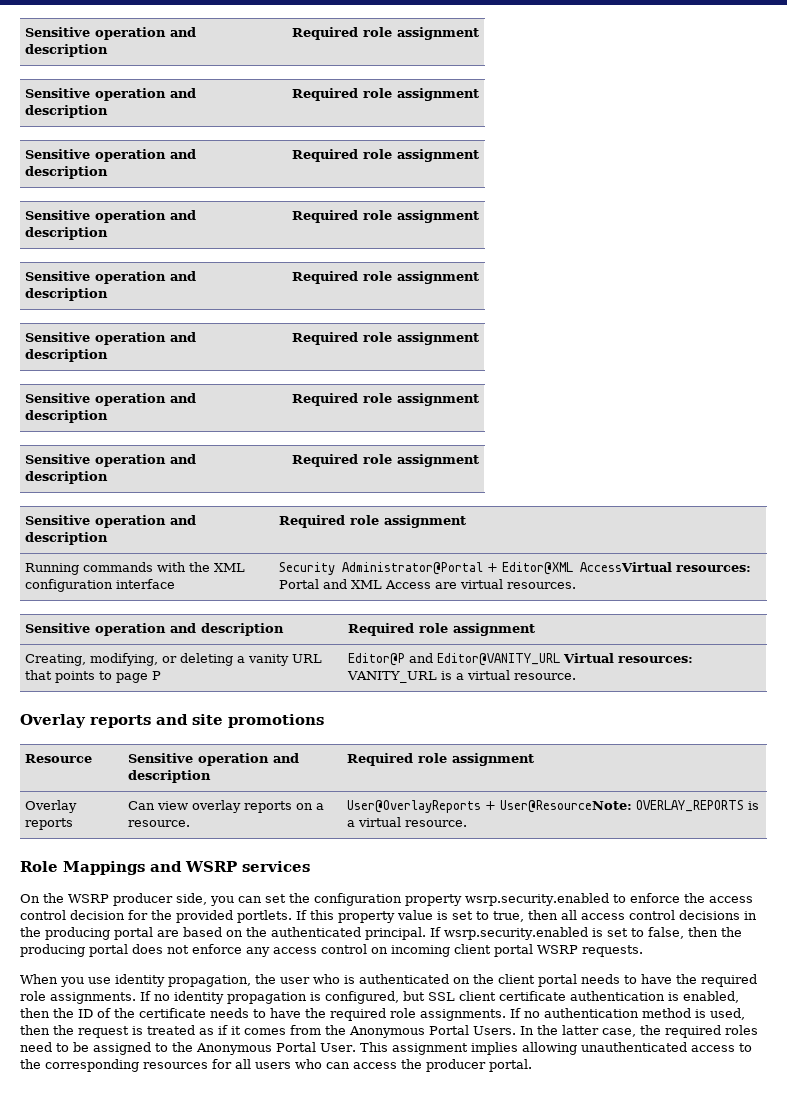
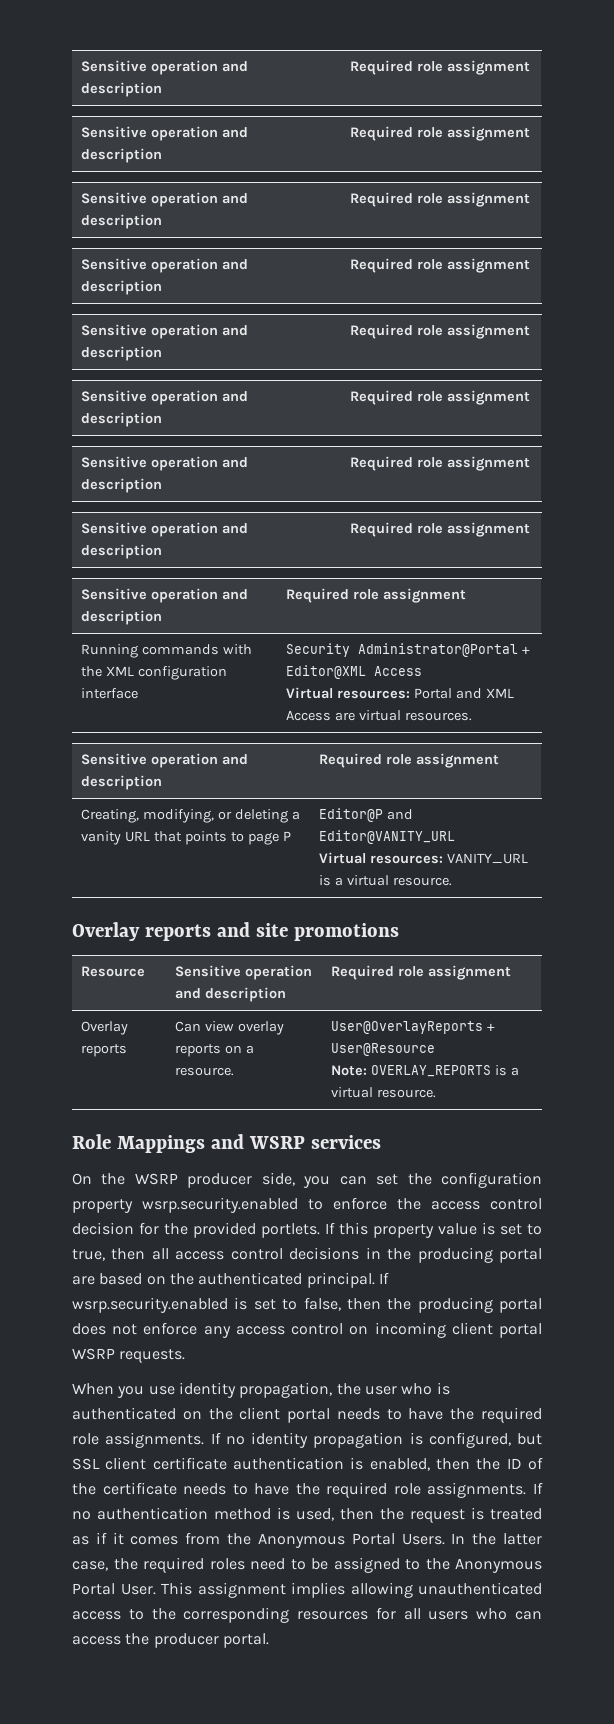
[580,562,673,572] AccessVirtual -> [374,666,423,676] [286,687,334,699] Access // Virtual
(561, 659) none -> (456, 837) //
[500,800,633,813] User@ResourceNote: -> [331,1043,436,1056] [331,1065,368,1076] User@Resource // Note:

